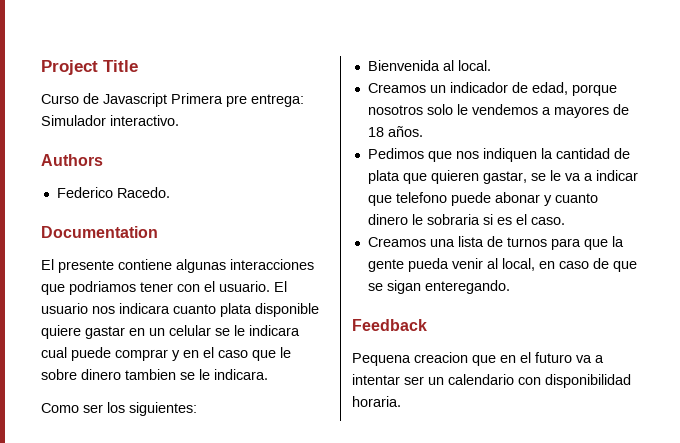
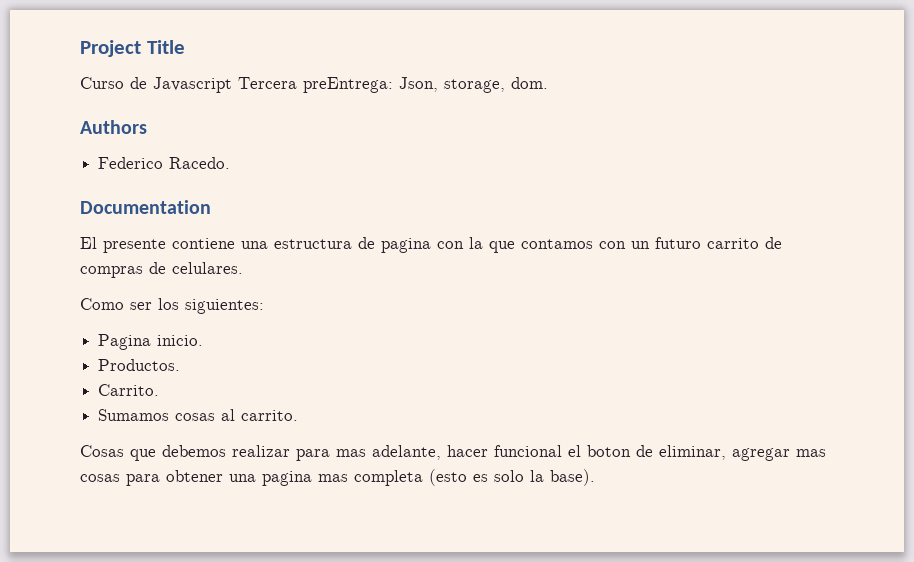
[171,93,304,107] [41,115,179,126] Primera pre entrega: Simulador interactivo. -> [238,77,548,93] Tercera preEntrega: Json, storage, dom.
[176,259,314,273] [41,281,287,295] [41,303,319,317] [41,325,300,339] [41,347,291,361] [41,369,268,380] [41,402,197,416] [367,60,491,71] [367,82,617,96] [367,104,629,118] [367,126,423,137] [367,148,630,162] [367,170,638,184] [367,192,598,206] [367,214,565,225] [367,236,624,250] [367,258,637,272] [367,280,510,294] [352,319,427,331] [352,352,604,366] [352,374,631,388] [352,396,401,407] algunas interacciones que podriamos tener con el usuario. El usuario nos indicara cuanto plata disponible quiere gastar en un celular se le indicara cual puede comprar y en el caso que le sobre dinero tambien se le indicara. // Como ser los siguientes: // Bienvenida al local. // Creamos un indicador de edad, porque nosotros solo le vendemos a mayores de 18 años. // Pedimos que nos indiquen la cantidad de plata que quieren gastar, se le va a indicar que telefono puede abonar y cuanto dinero le sobraria si es el caso. // Creamos una lista de turnos para que la gente pueda venir al local, en caso de que se sigan enteregando. // Feedback // Pequena creacion que en el futuro va a intentar ser un calendario con disponibilidad horaria. -> [241,237,782,253] [80,262,243,278] [80,298,264,314] [98,334,204,350] [98,359,181,371] [98,384,160,396] [98,409,299,421] [80,445,826,461] [80,469,595,486] una estructura de pagina con la que contamos con un futuro carrito de compras de celulares. // Como ser los siguientes: // Pagina inicio. // Productos. // Carrito. // Sumamos cosas al carrito. // Cosas que debemos realizar para mas adelante, hacer funcional el boton de eliminar, agregar mas cosas para obtener una pagina mas completa (esto es solo la base).

